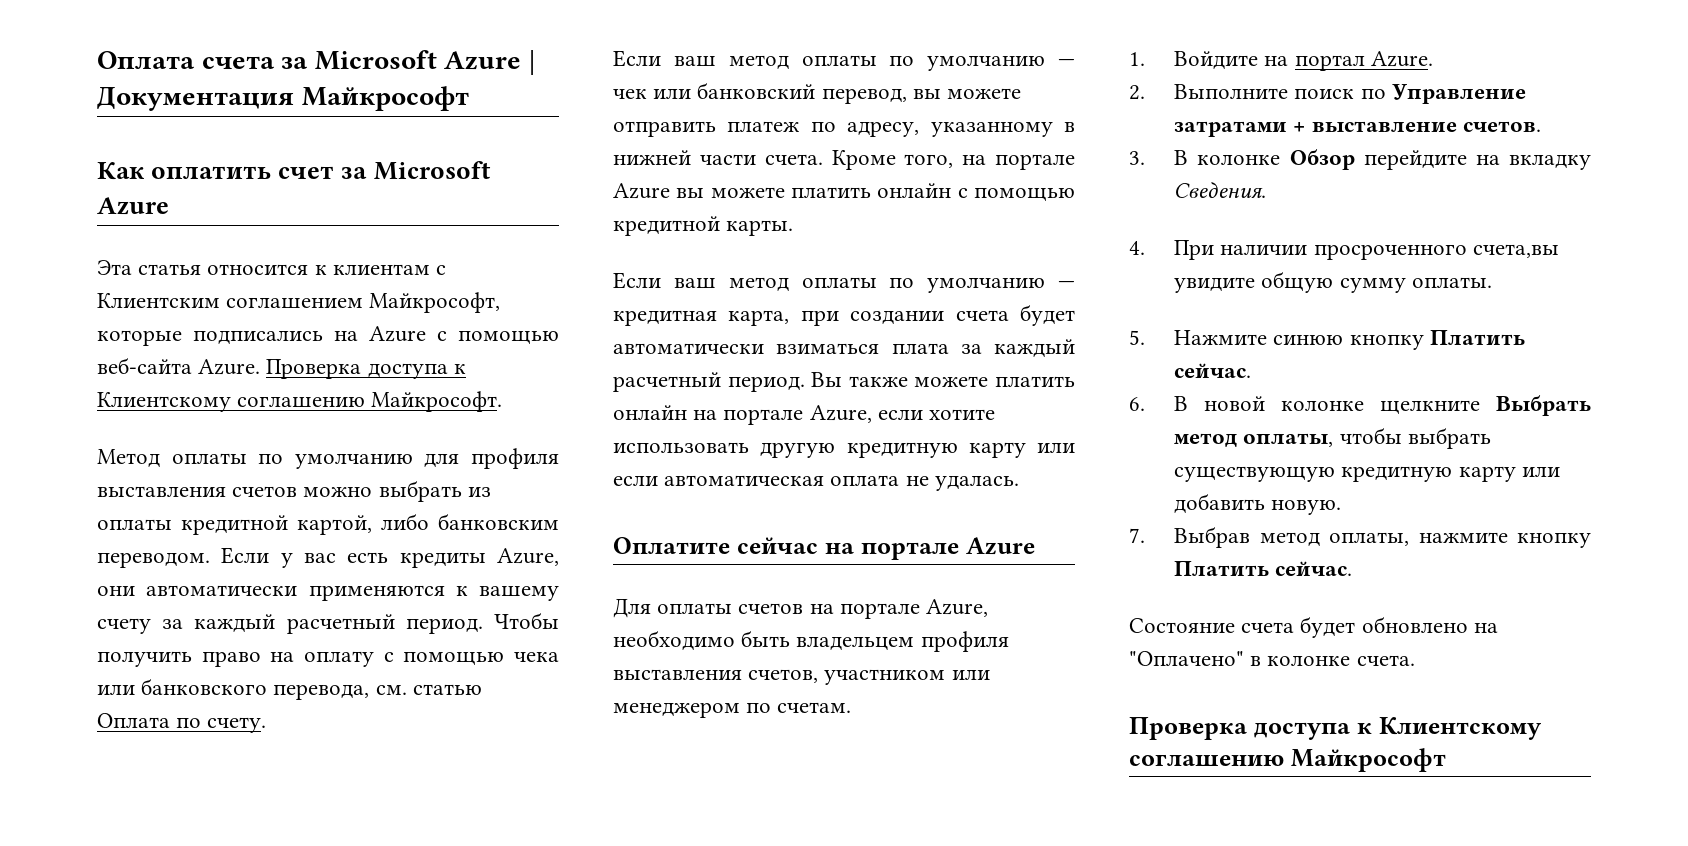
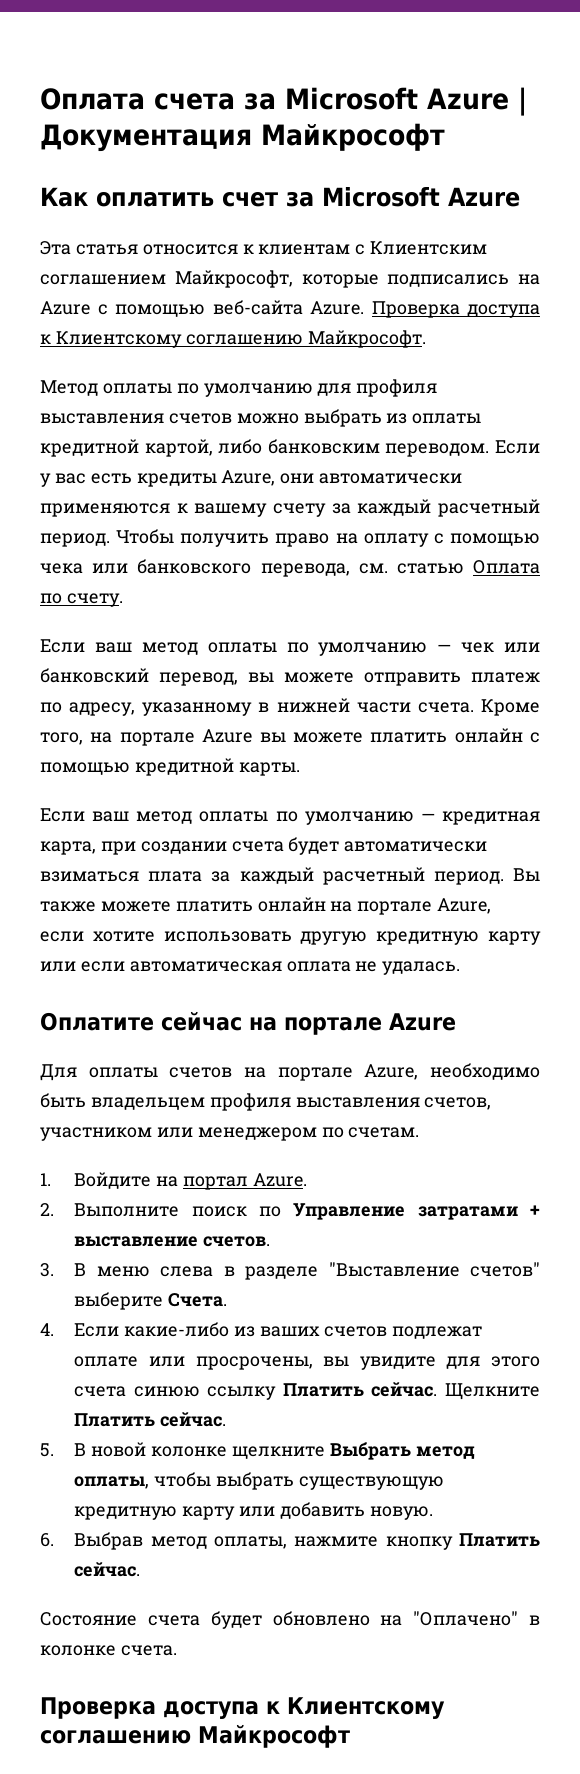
[1197,149,1591,170] [1174,182,1267,198] [1129,240,1559,260] [1174,271,1492,293] [1129,330,1525,350] [1174,363,1252,378] [1129,397,1145,411] колонке Обзор перейдите на вкладку Сведения. // 4. При наличии просроченного счета,вы увидите общую сумму оплаты. // 5. Нажмите синюю кнопку Платить сейчас. // 6. -> [96,1262,540,1280] [74,1292,228,1310] [40,1322,482,1339] [74,1356,540,1370] [74,1382,540,1400] [74,1412,227,1427] [40,1443,54,1457] меню слева в разделе "Выставление счетов" выберите Счета. // 4. Если какие-либо из ваших счетов подлежат оплате или просрочены, вы увидите для этого счета синюю ссылку Платить сейчас. Щелкните Платить сейчас. // 5.
[1129,528,1145,543] 7. -> [40,1533,54,1547] 6.

